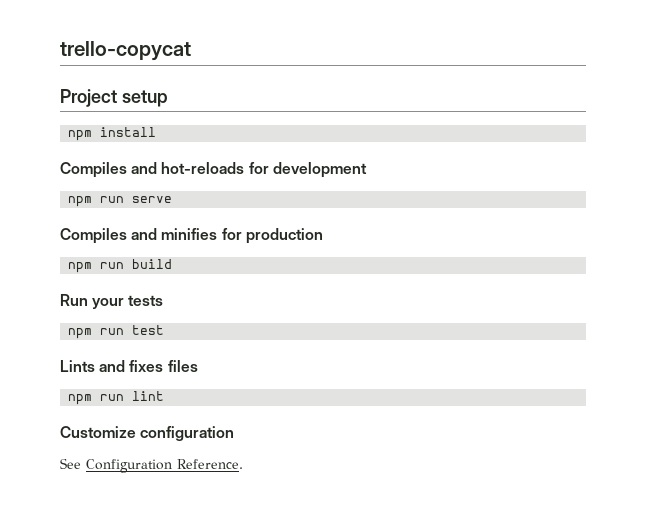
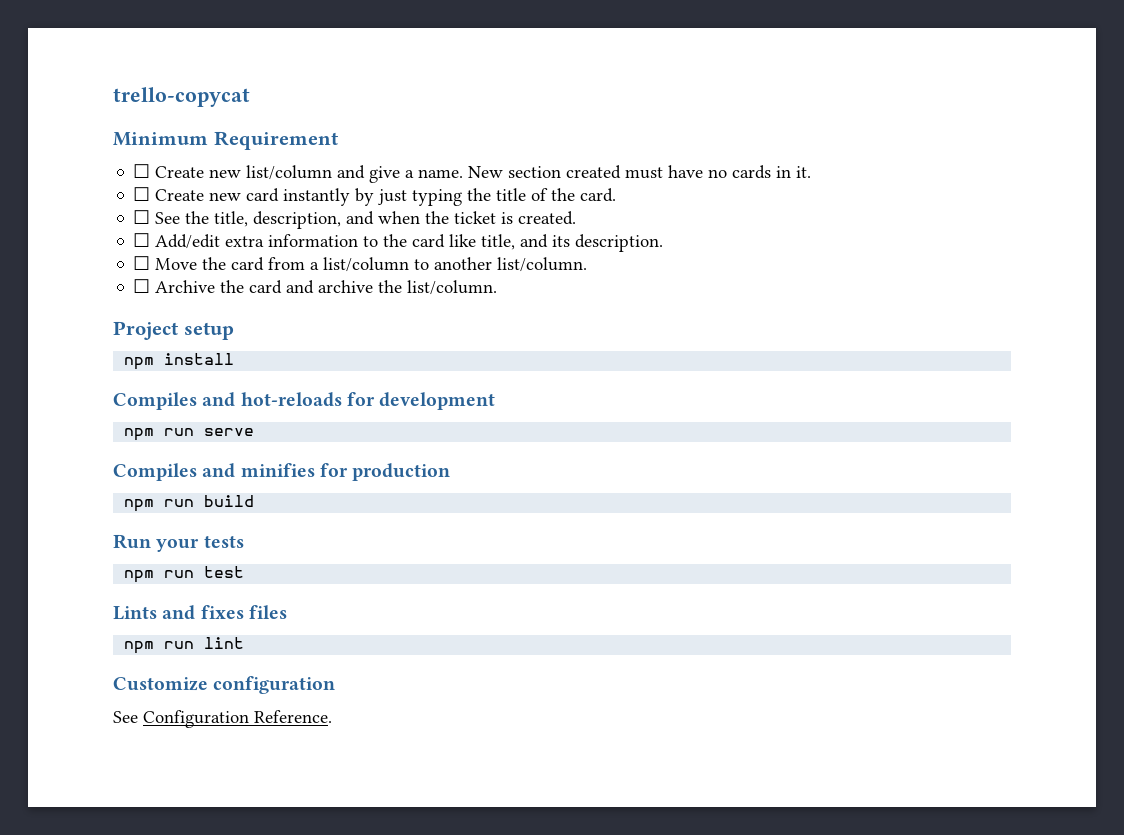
(191, 51) none -> [113,131,338,150] [133,164,812,183] [133,187,617,206] [133,210,577,229] [133,233,664,252] [133,256,588,272] [133,279,498,295] // Minimum Requirement // ☐ Create new list/column and give a name. New section created must have no cards in it. // ☐ Create new card instantly by just typing the title of the card. // ☐ See the title, description, and when the ticket is created. // ☐ Add/edit extra information to the card like title, and its description. // ☐ Move the card from a list/column to another list/column. // ☐ Archive the card and archive the list/column.

